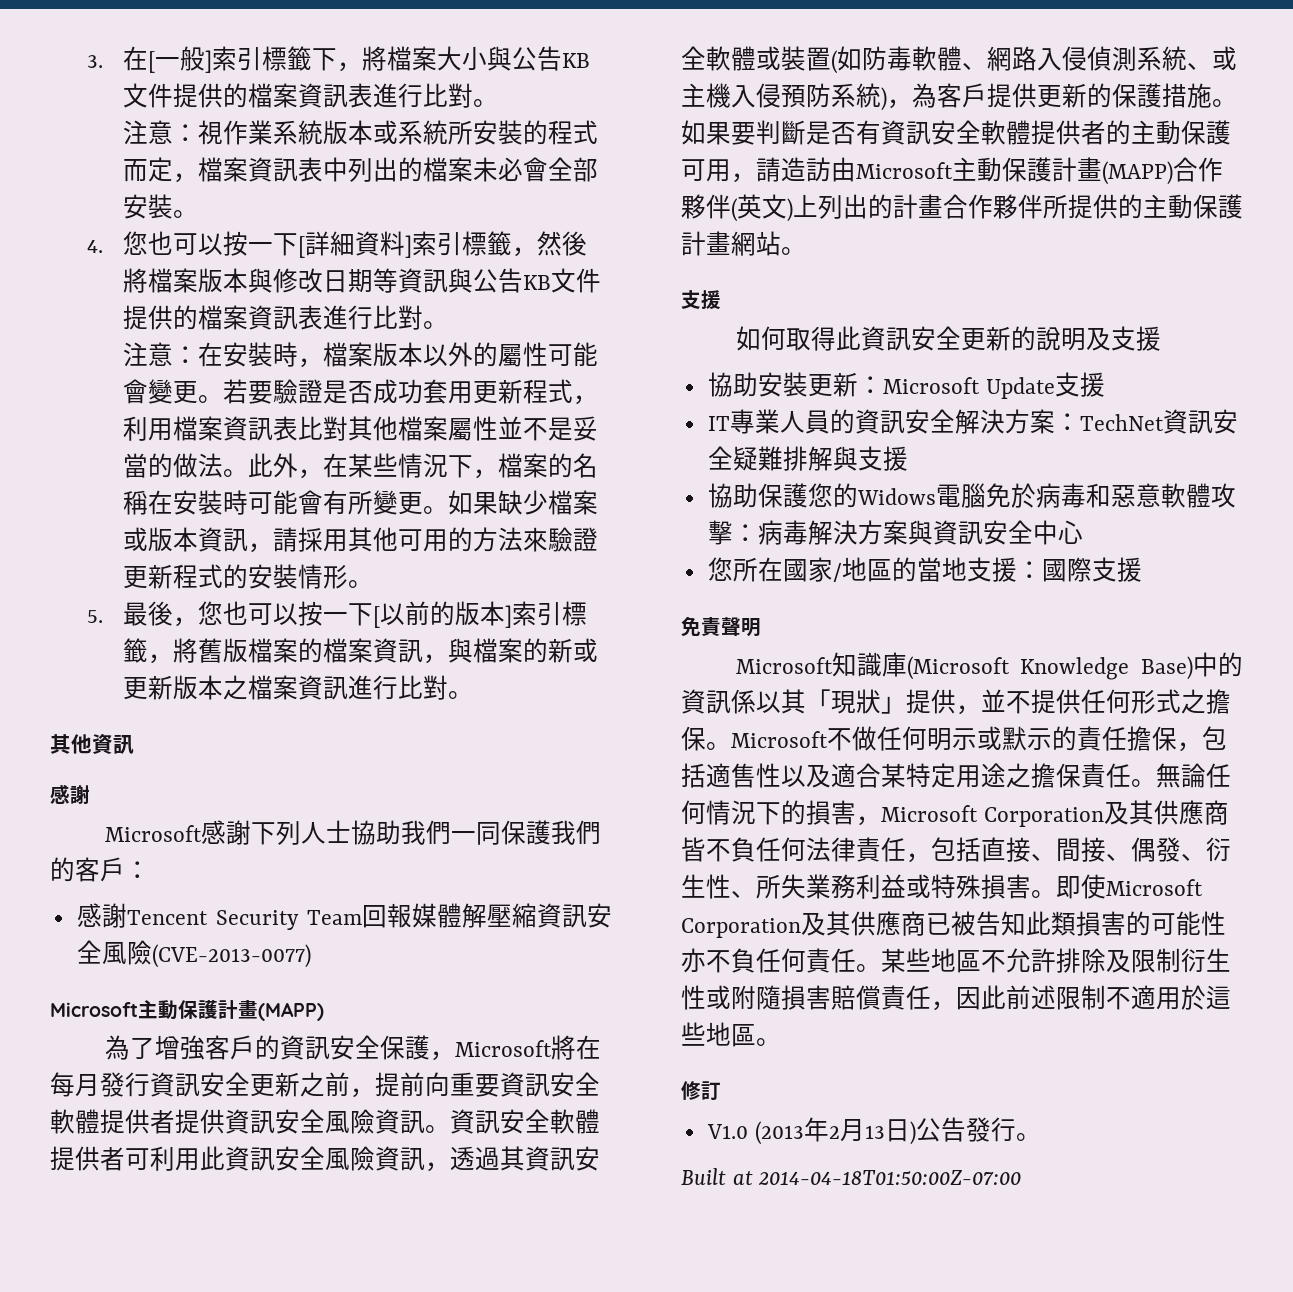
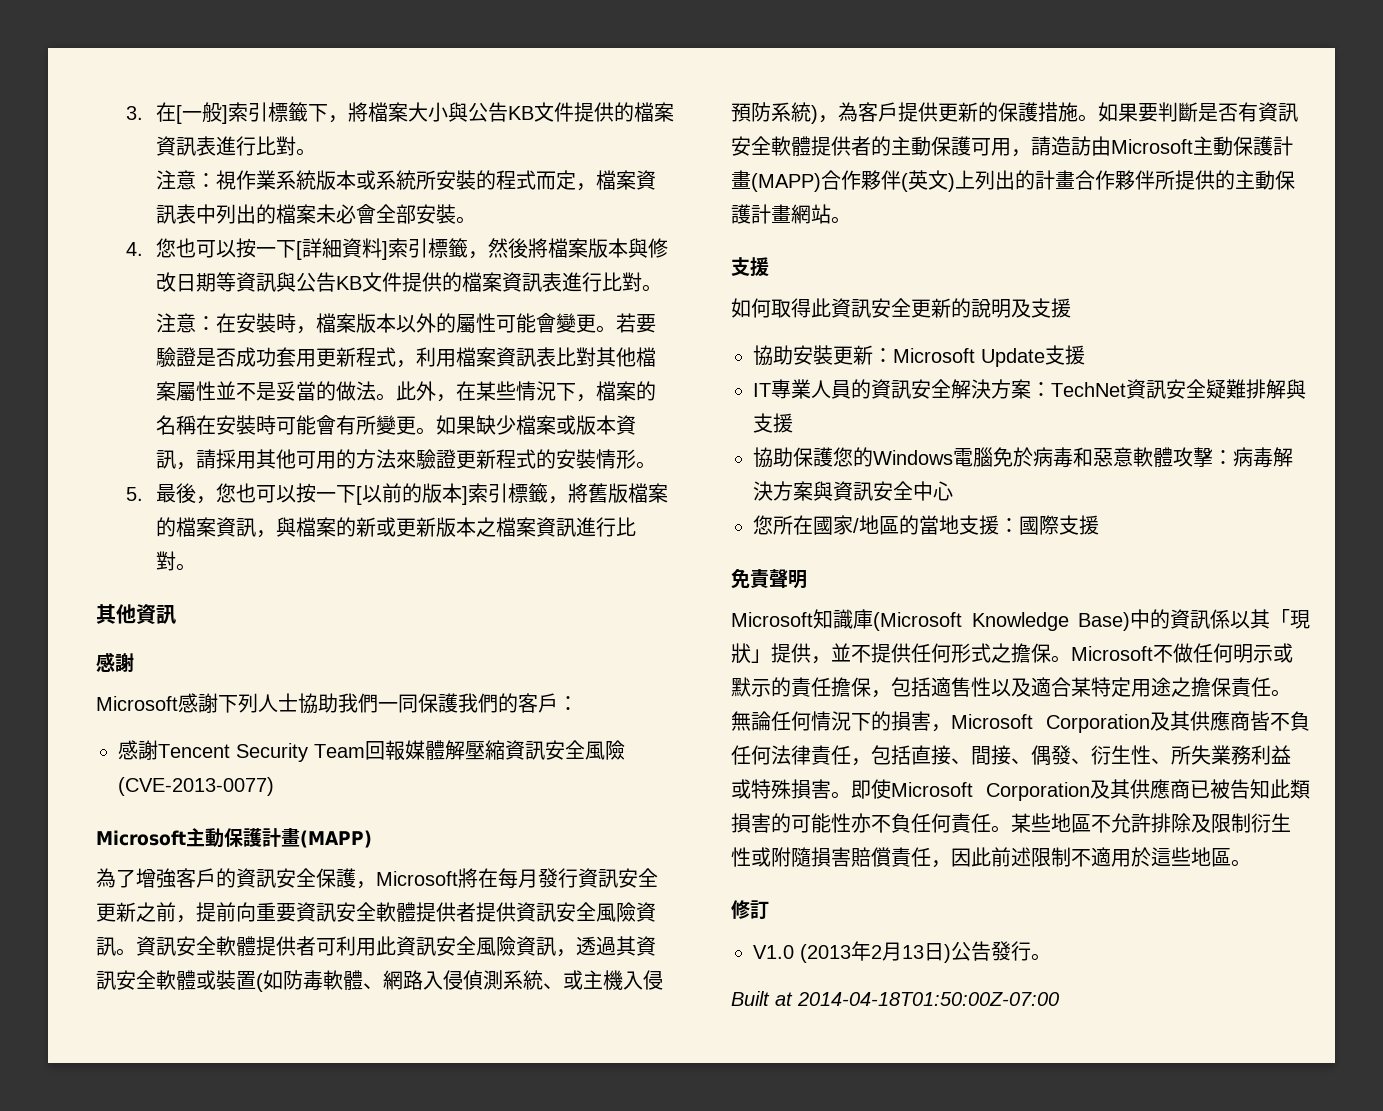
[856,488,936,505] Widows -> [873,450,953,465] Windows

